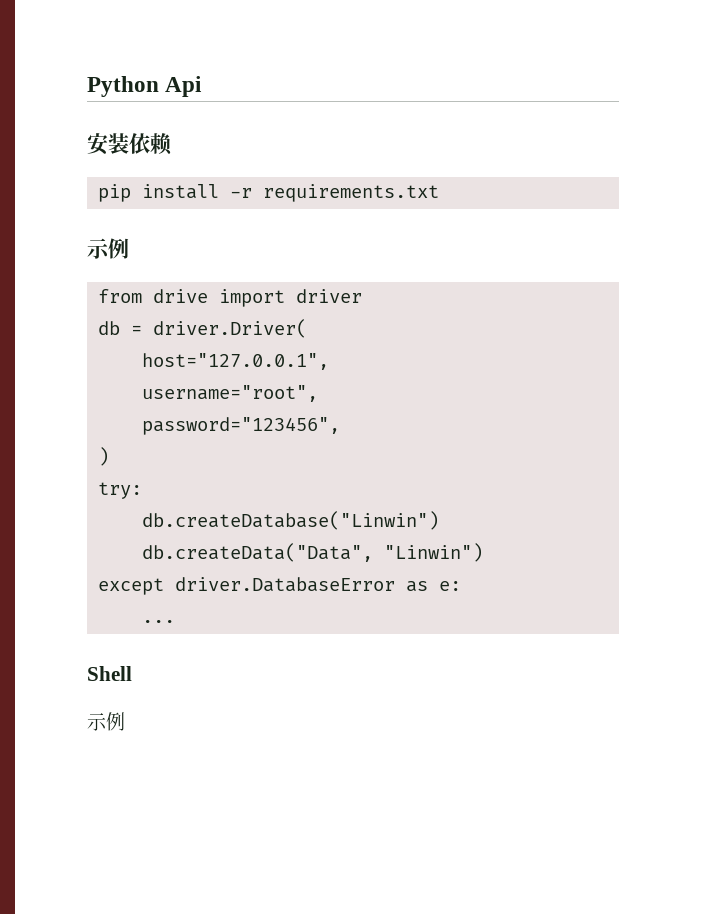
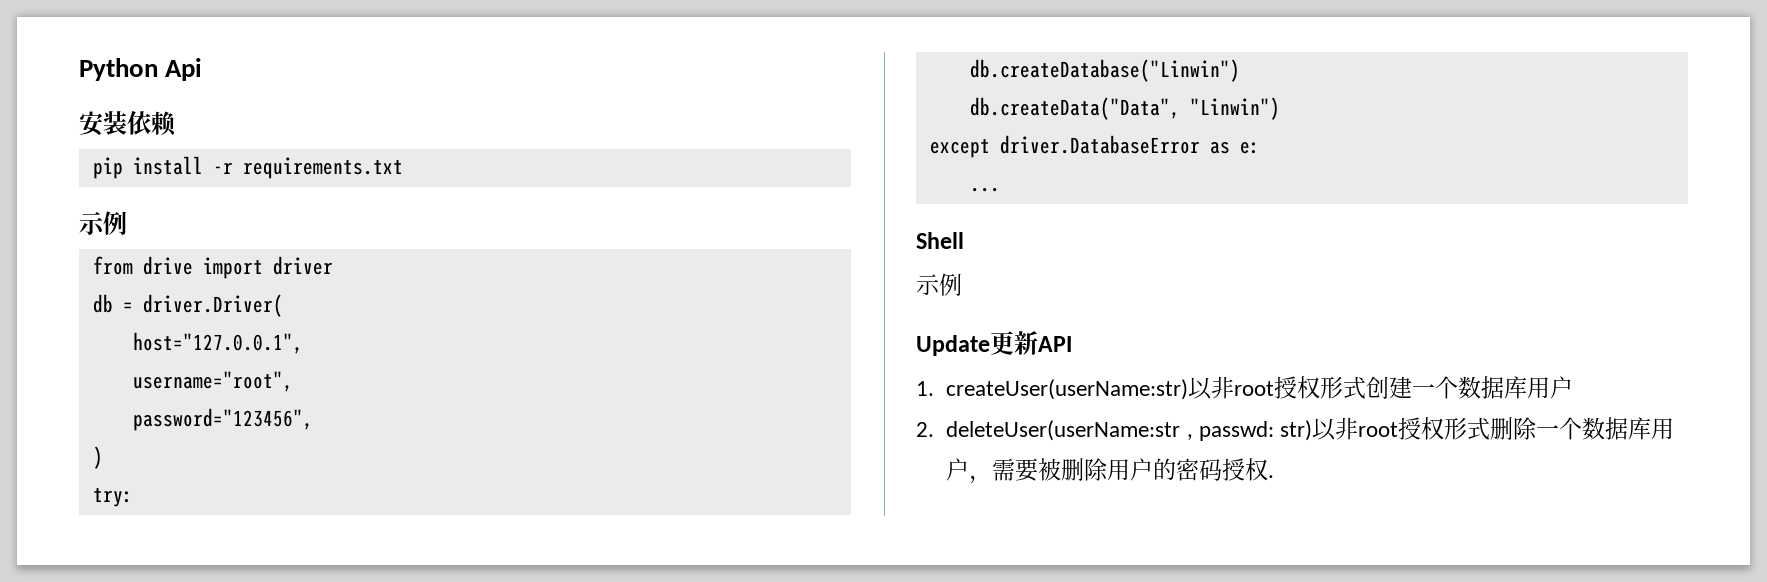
(125, 721) none -> [916,331,1072,356] [916,376,1574,400] [916,417,1675,441] [946,458,1275,484] // Update更新API // 1. createUser(userName:str)以非root授权形式创建一个数据库用户 // 2. deleteUser(userName:str , passwd: str)以非root授权形式删除一个数据库用户，需要被删除用户的密码授权.

